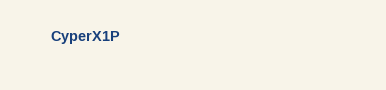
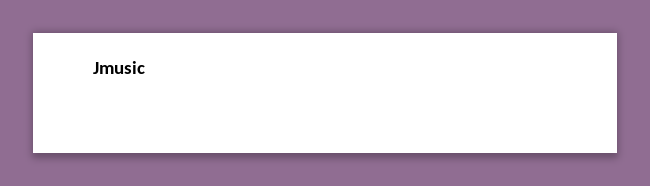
[51,31,120,44] CyperX1P -> [93,61,145,74] Jmusic

